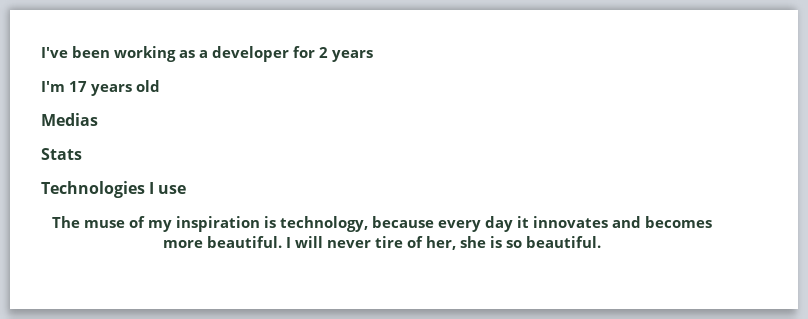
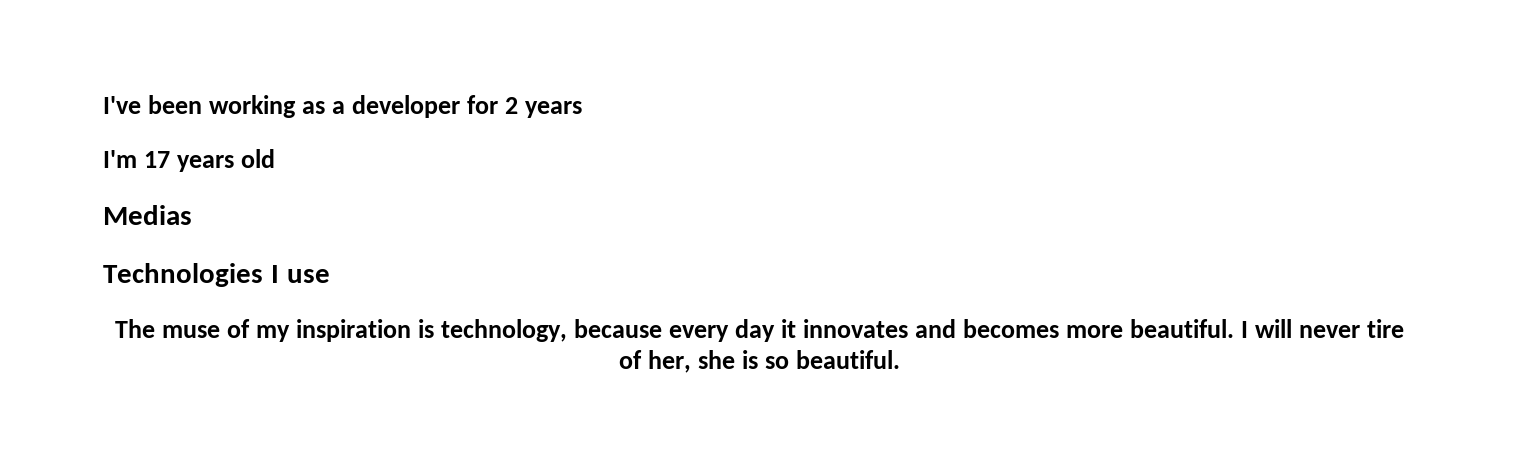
[41,148,82,160] // Stats -> (192, 215) none

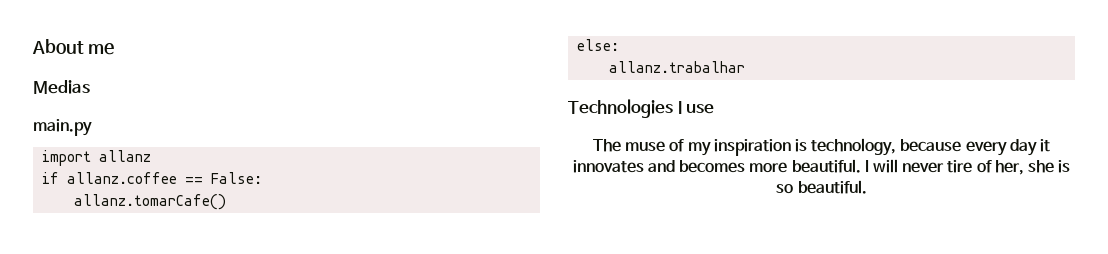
[103,95,583,118] [103,149,276,172] [103,205,192,225] I've been working as a developer for 2 years // I'm 17 years old // Medias -> [32,39,114,55] [33,80,90,94] [33,119,92,136] [42,150,151,166] [42,172,262,184] [74,194,226,210] [577,39,619,51] [609,61,745,73] About me // Medias // main.py // import allanz // if allanz.coffee == False: // allanz.tomarCafe() // else: // allanz.trabalhar

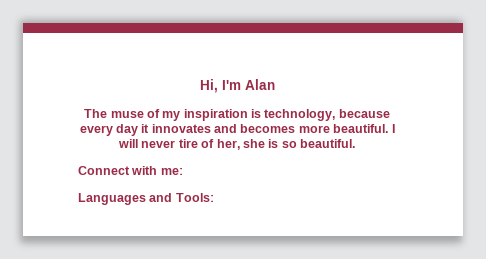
[32,39,114,55] [33,80,90,94] [33,119,92,136] [42,150,151,166] [42,172,262,184] [74,194,226,210] [577,39,619,51] [609,61,745,73] [568,99,715,118] About me // Medias // main.py // import allanz // if allanz.coffee == False: // allanz.tomarCafe() // else: // allanz.trabalhar // Technologies I use -> [199,79,275,93] Hi, I'm Alan
(867, 187) none -> [78,166,183,175] [78,193,214,205] // Connect with me: // Languages and Tools:

